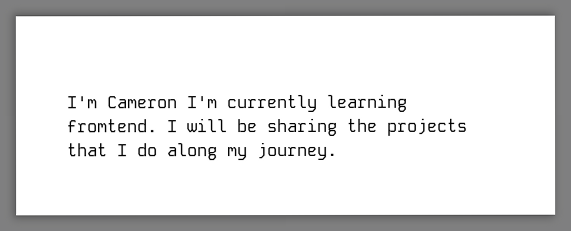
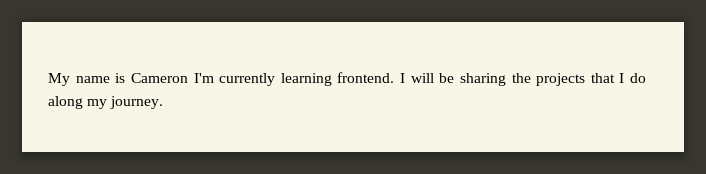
[66,96,97,109] I'm -> [48,73,126,86] My name is
[67,119,158,133] fromtend. -> [337,72,395,83] frontend.

